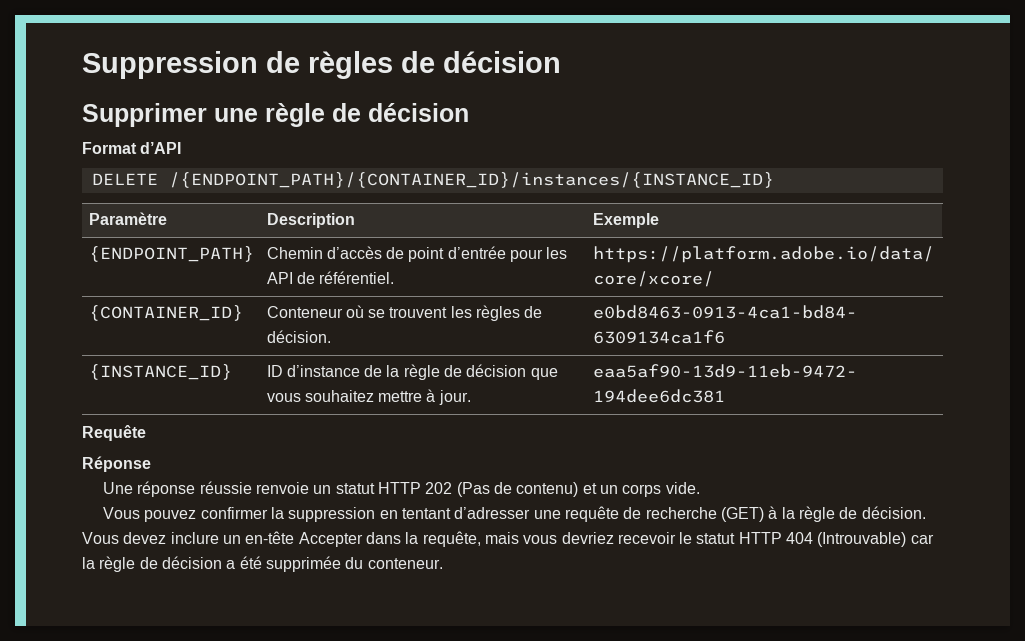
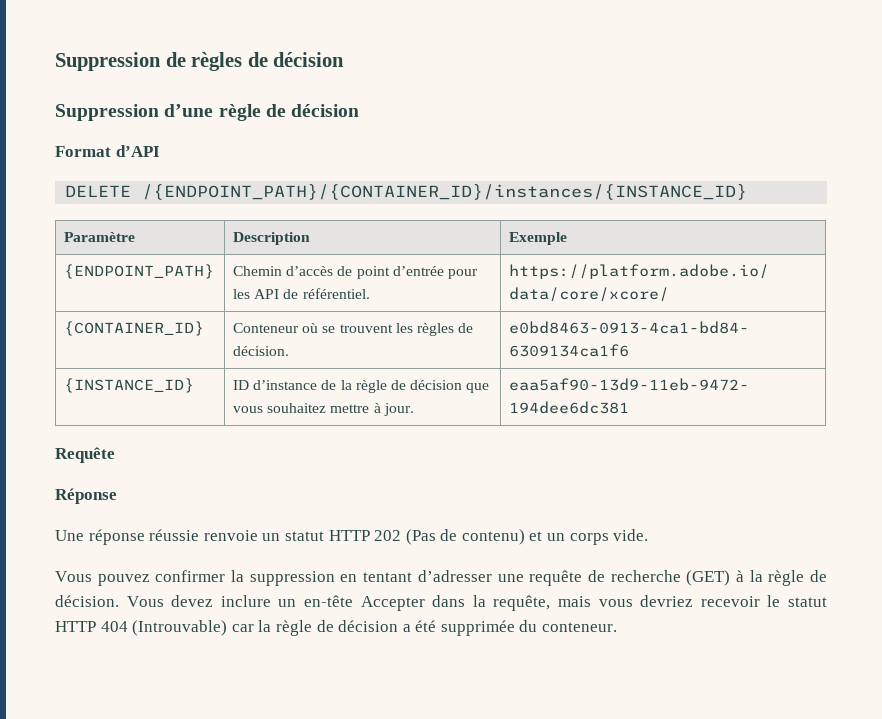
[82,103,258,127] Supprimer une -> [55,104,214,121] Suppression d’une

